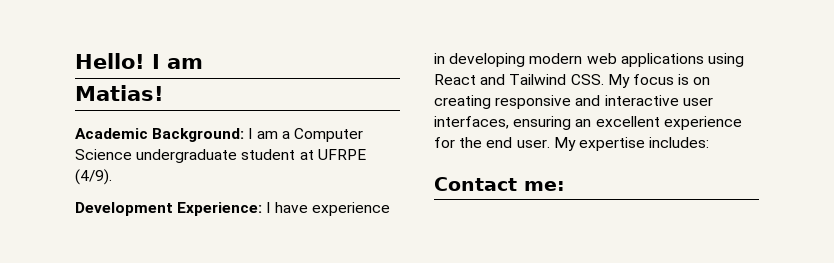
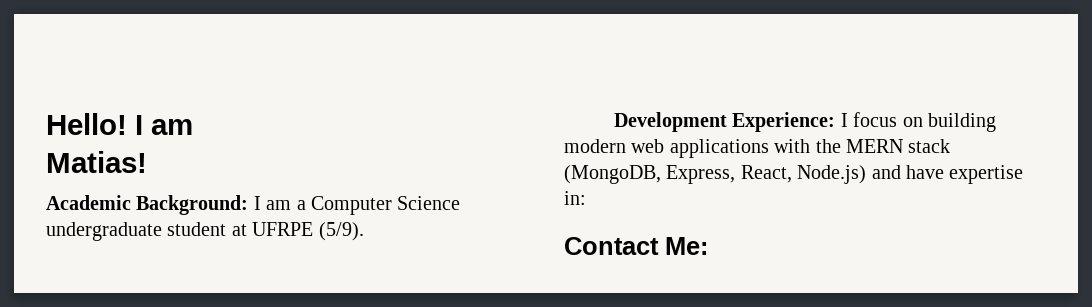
[75,169,112,185] (4/9). -> [318,222,364,241] (5/9).
[274,202,390,216] [434,53,744,67] [434,74,711,88] [434,95,713,109] [434,116,742,130] [434,137,710,151] have experience in developing modern web applications using React and Tailwind CSS. My focus is on creating responsive and interactive user interfaces, ensuring an excellent experience for the end user. My expertise includes: -> [853,112,996,132] [564,139,951,158] [564,165,1024,184] [564,191,586,205] focus on building modern web applications with the MERN stack (MongoDB, Express, React, Node.js) and have expertise in:
[524,181,565,191] me: -> [665,237,708,255] Me:

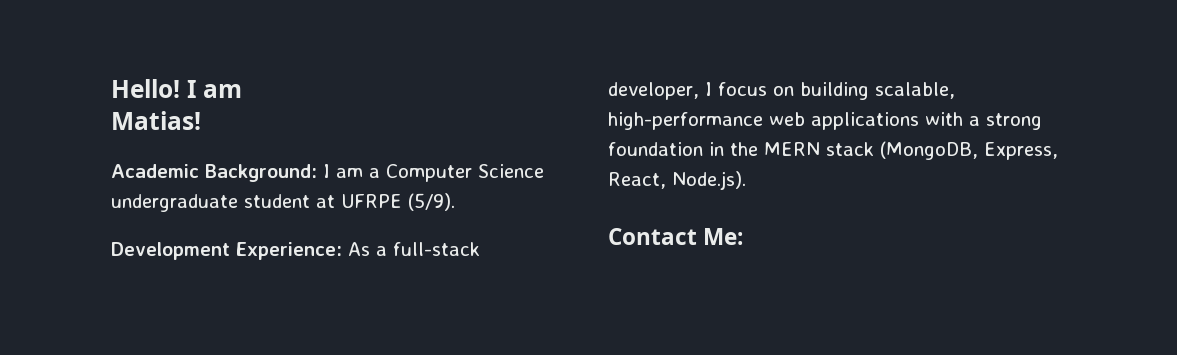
(836, 122) none -> [348,242,480,256] [608,82,699,100] As a full-stack developer,
[564,139,626,153] modern -> [875,82,955,99] [608,112,763,130] scalable, high-performance
(811, 146) none -> [969,113,1042,130] [608,142,724,156] a strong foundation in
[797,165,1024,184] [564,191,586,205] Node.js) and have expertise in: -> [672,171,746,190] Node.js).

